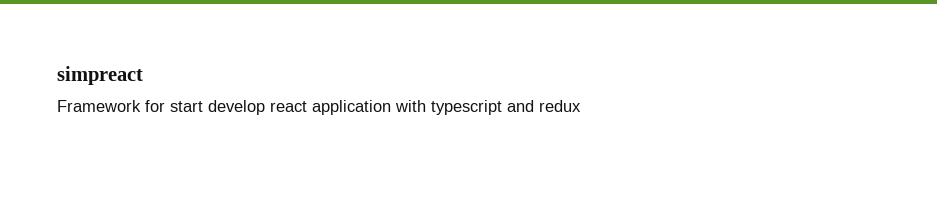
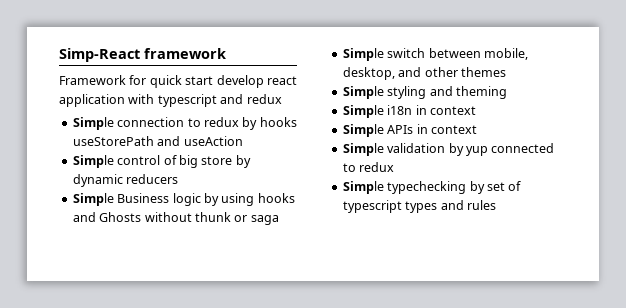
[57,66,143,85] simpreact -> [59,48,226,62] Simp-React framework
(165, 106) none -> [149,75,182,88] quick
(581, 106) none -> [72,117,297,130] [72,136,243,146] [72,155,251,168] [72,174,179,187] [72,193,295,206] [72,212,279,225] [342,48,528,61] [342,67,506,80] [342,86,507,99] [342,105,476,118] [342,124,477,137] [342,143,555,156] [342,162,395,172] [342,181,522,194] [342,200,496,213] // Simple connection to redux by hooks useStorePath and useAction // Simple control of big store by dynamic reducers // Simple Business logic by using hooks and Ghosts without thunk or saga // Simple switch between mobile, desktop, and other themes // Simple styling and theming // Simple i18n in context // Simple APIs in context // Simple validation by yup connected to redux // Simple typechecking by set of typescript types and rules

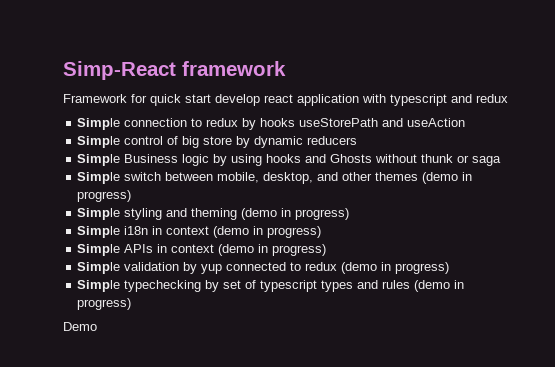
(506, 72) none -> [422,172,473,184] [77,190,132,202] (demo in progress)
(507, 92) none -> [241,208,350,220] (demo in progress)
(476, 110) none -> [213,226,322,238] (demo in progress)
(477, 129) none -> [218,244,327,256] (demo in progress)
(395, 167) none -> [341,262,450,274] (demo in progress)
(496, 205) none -> [414,280,465,292] [77,298,132,310] [63,322,97,331] (demo in progress) // Demo

